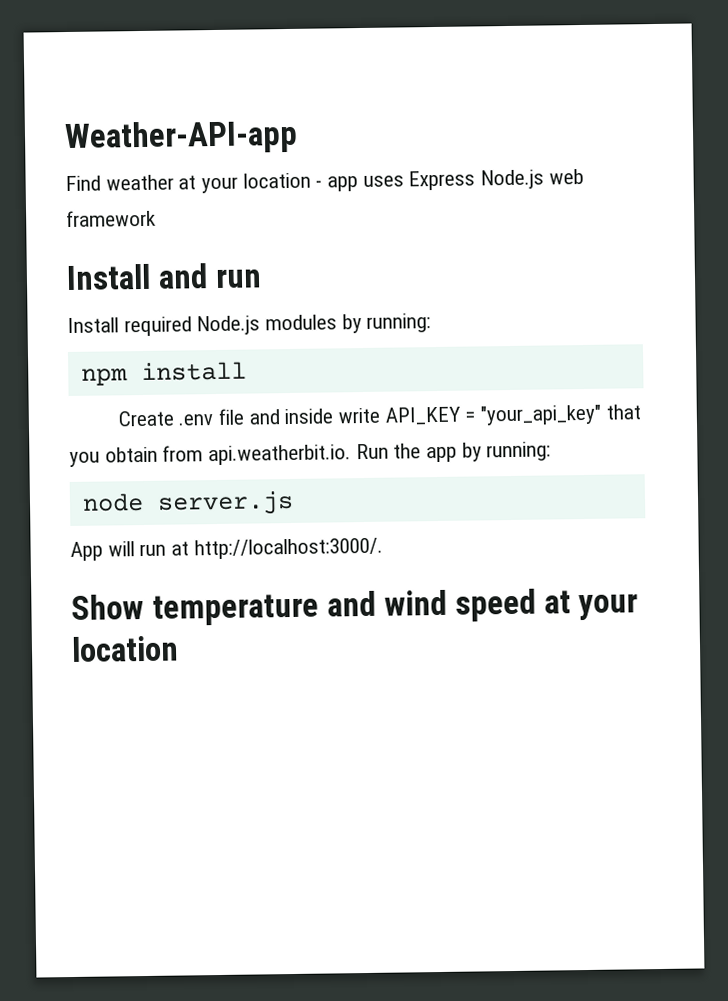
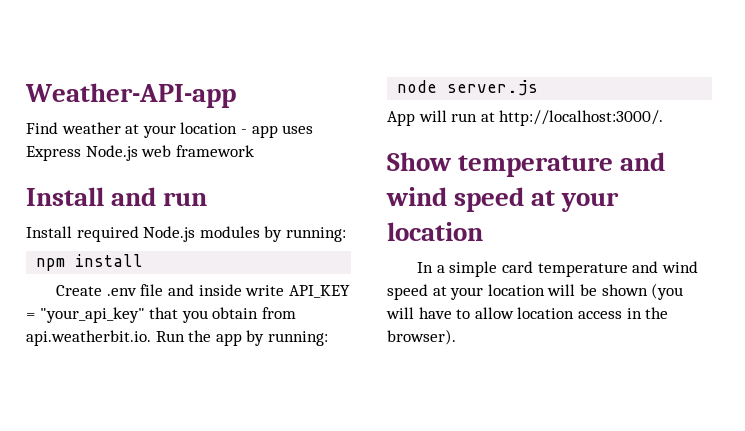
(179, 648) none -> [417,261,698,277] [387,283,684,300] [386,307,669,319] [387,329,456,345] // In a simple card temperature and wind speed at your location will be shown (you will have to allow location access in the browser).

